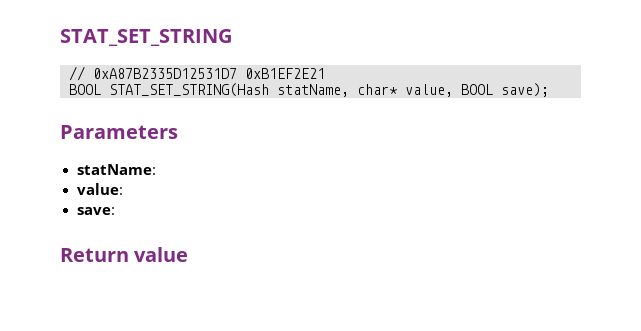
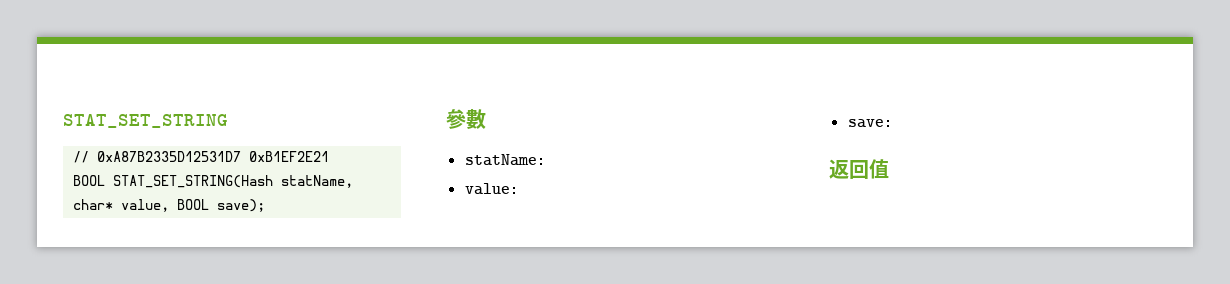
[60,125,178,139] Parameters -> [446,109,486,129] 參數
[60,247,189,262] Return value -> [829,159,889,179] 返回值

